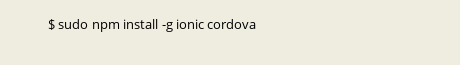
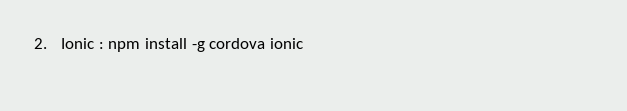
[48,19,89,30] $ sudo -> [34,38,104,49] 2. Ionic :
[175,19,257,29] ionic cordova -> [209,38,303,49] cordova ionic

